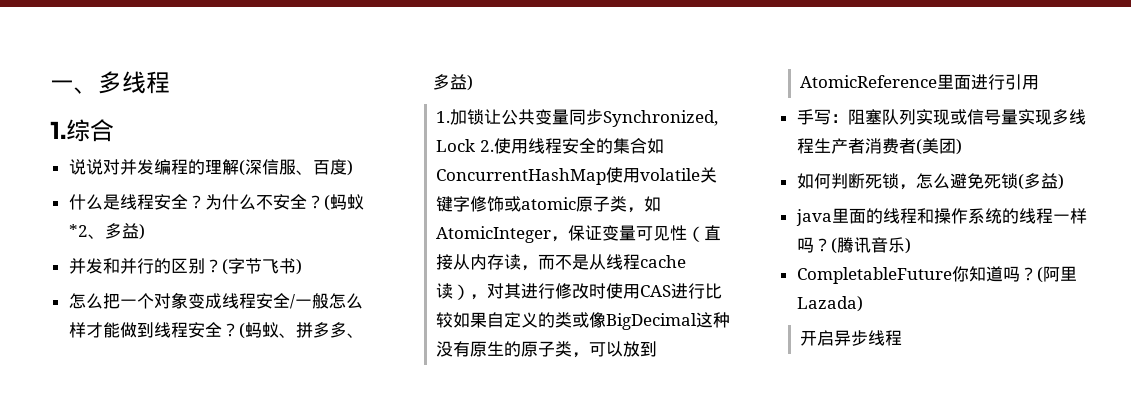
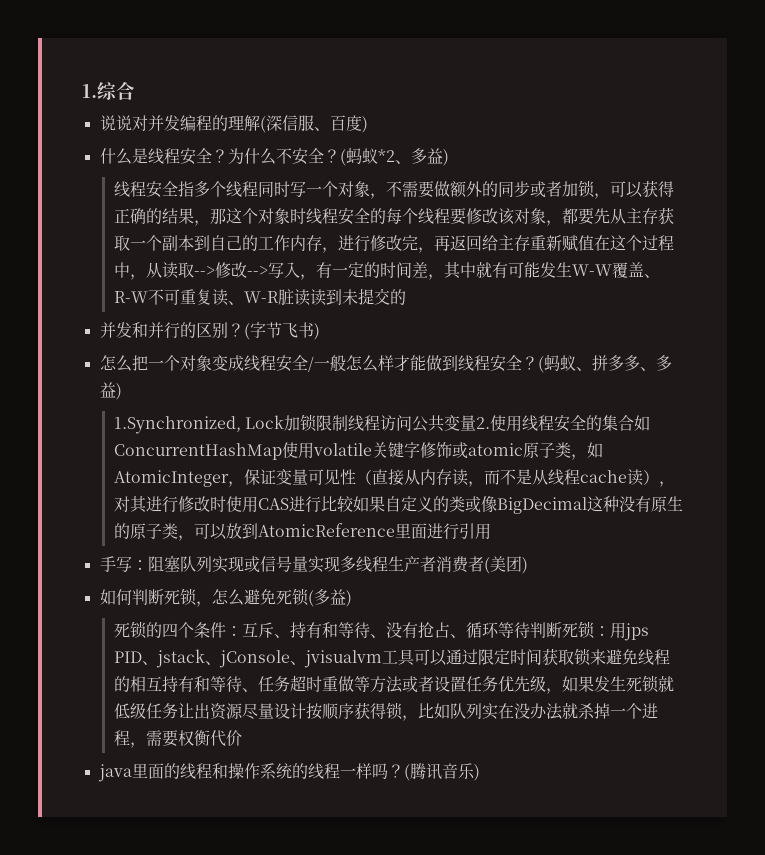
[50,71,170,94] 一、多线程 // -> (82, 91) none
(145, 232) none -> [113,180,674,199] [113,207,674,226] [113,235,674,253] [113,262,660,280] [113,288,406,306] // 线程安全指多个线程同时写一个对象，不需要做额外的同步或者加锁，可以获得正确的结果，那这个对象时线程安全的每个线程要修改该对象，都要先从主存获取一个副本到自己的工作内存，进行修改完，再返回给主存重新赋值在这个过程中，从读取-->修改-->写入，有一定的时间差，其中就有可能发生W-W覆盖、R-W不可重复读、W-R脏读读到未提交的
[435,109,718,127] [435,139,475,152] 1.加锁让公共变量同步Synchronized, Lock -> [113,414,476,434] 1.Synchronized, Lock加锁限制线程访问公共变量
(1064, 182) none -> [113,621,649,641] [113,648,670,668] [113,675,674,694] [113,702,658,721] [113,730,242,748] // 死锁的四个条件：互斥、持有和等待、没有抢占、循环等待判断死锁：用jps PID、jstack、jConsole、jvisualvm工具可以通过限定时间获取锁来避免线程的相互持有和等待、任务超时重做等方法或者设置任务优先级，如果发生死锁就低级任务让出资源尽量设计按顺序获得锁，比如队列实在没办法就杀掉一个进程，需要权衡代价
[796,266,1077,284] [796,296,863,312] [799,330,902,346] // CompletableFuture你知道吗？(阿里Lazada) // 开启异步线程 -> (480, 772) none

